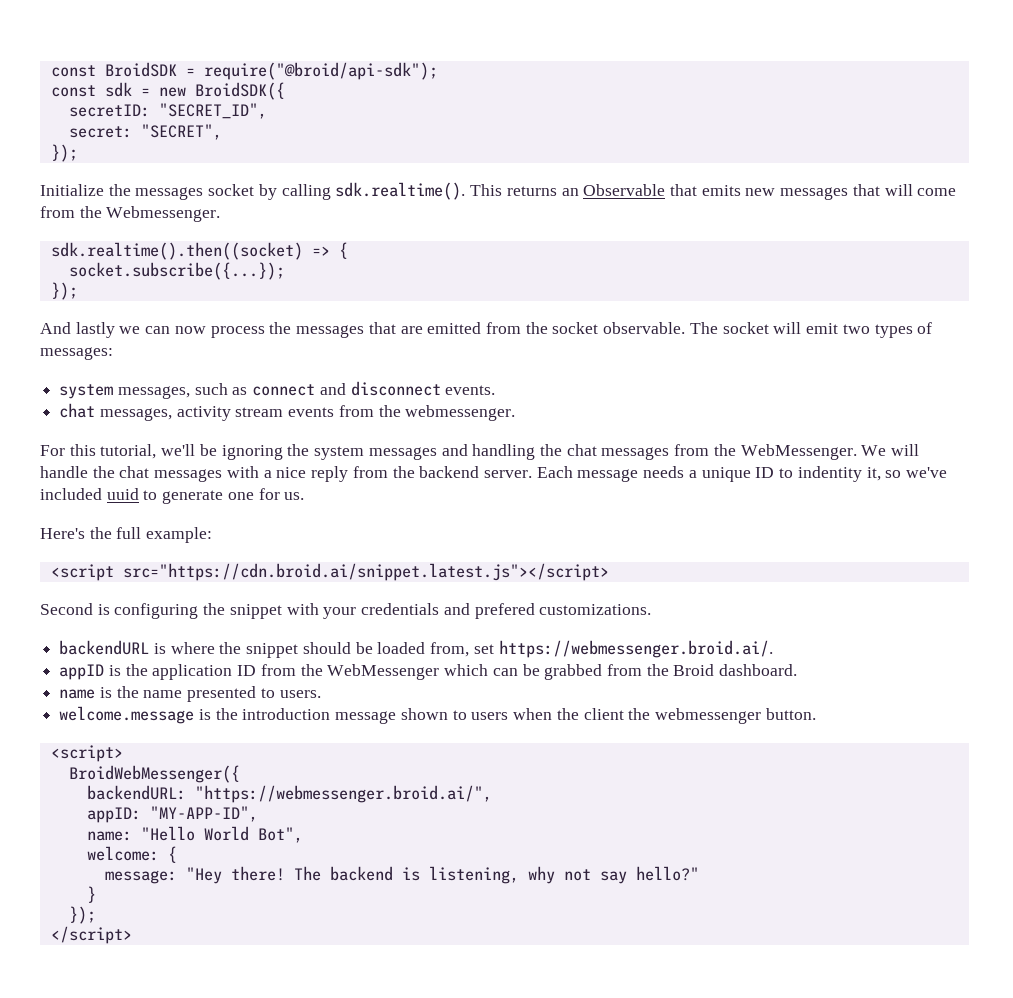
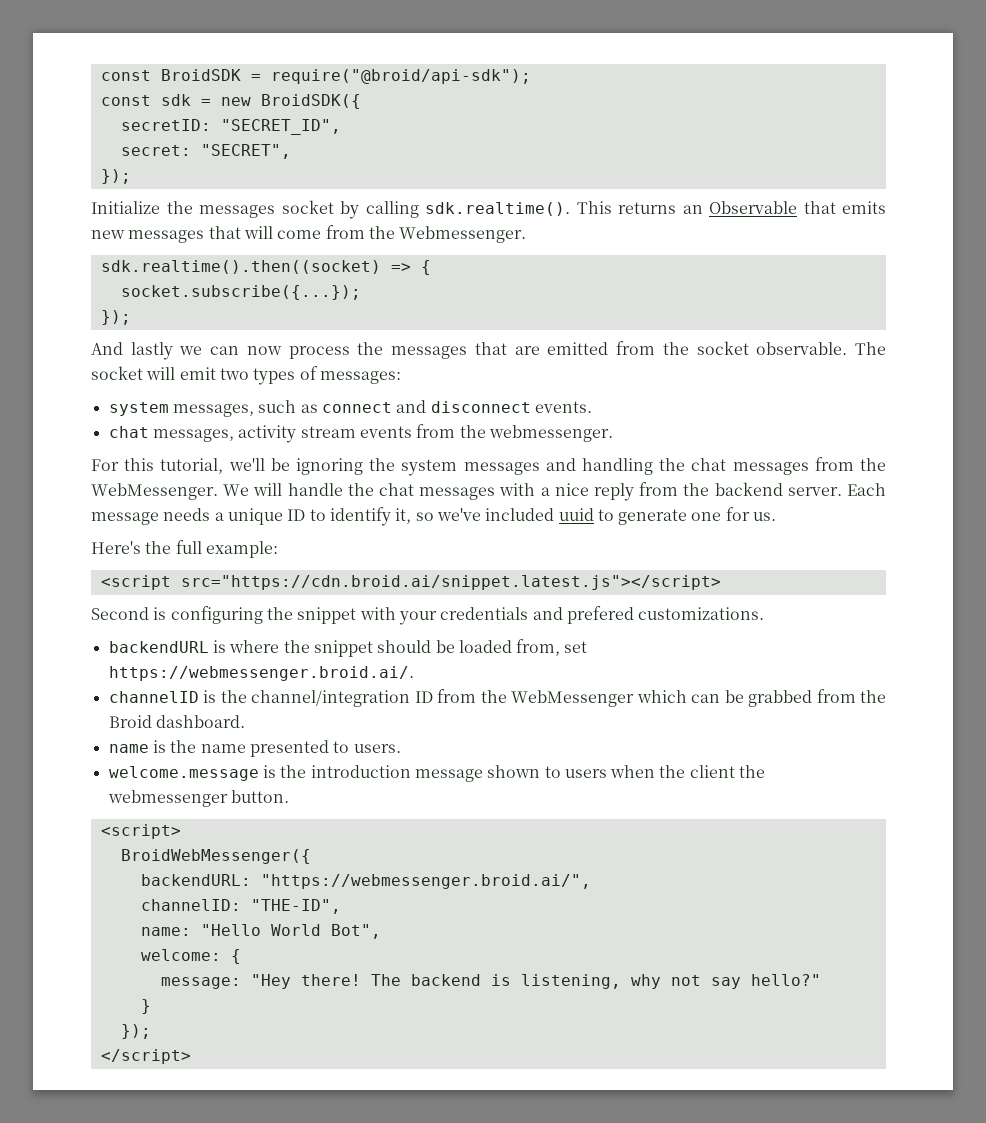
[797,466,862,482] indentity -> [329,507,391,526] identify
[59,664,233,680] appID is the application -> [108,690,411,707] channelID is the channel/integration
[86,806,258,823] appID: "MY-APP-ID", -> [140,899,341,914] channelID: "THE-ID",

